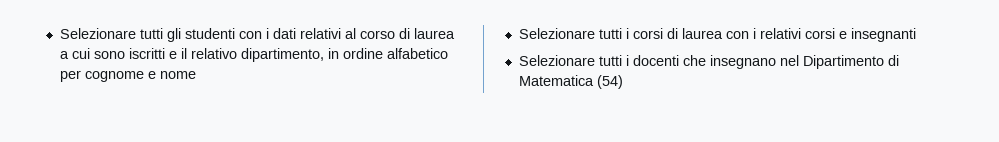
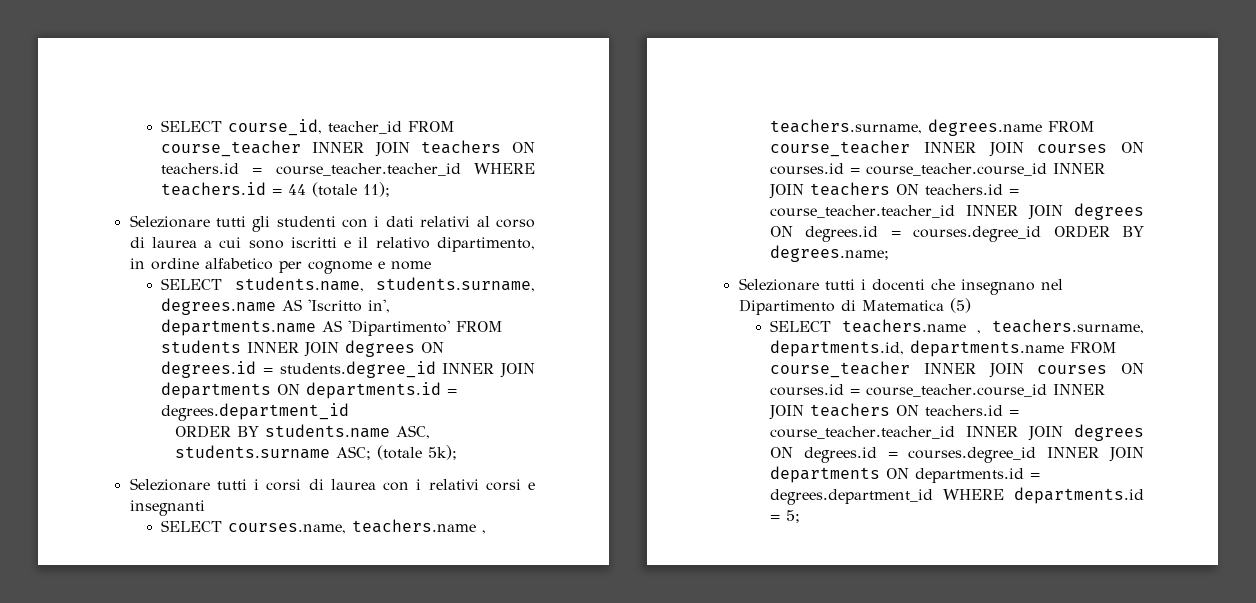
(59, 33) none -> [161,119,456,136] [161,140,535,157] [161,163,535,176] [161,182,391,197] SELECT course_id, teacher_id FROM course_teacher INNER JOIN teachers ON teachers.id = course_teacher.teacher_id WHERE teachers.id = 44 (totale 11); //
(196, 75) none -> [161,277,535,292] [161,298,391,315] [161,319,504,336] [161,340,445,357] [161,361,535,378] [161,382,458,399] [161,403,350,421] [175,424,431,439] [175,445,458,460] // SELECT students.name, students.surname, degrees.name AS 'Iscritto in', departments.name AS 'Dipartimento' FROM students INNER JOIN degrees ON degrees.id = students.degree_id INNER JOIN departments ON departments.id = degrees.department_id // ORDER BY students.name ASC, students.surname ASC; (totale 5k);
(916, 35) none -> [161,519,487,534] [770,119,1096,136] [770,140,1144,157] [770,163,1106,176] [769,182,1020,199] [770,203,1144,220] [770,225,1144,242] [770,245,890,262] // SELECT courses.name, teachers.name , teachers.surname, degrees.name FROM course_teacher INNER JOIN courses ON courses.id = course_teacher.course_id INNER JOIN teachers ON teachers.id = course_teacher.teacher_id INNER JOIN degrees ON degrees.id = courses.degree_id ORDER BY degrees.name;
[596,75,623,89] (54) -> [949,298,971,313] [770,319,1144,334] [770,340,1118,357] [770,361,1144,378] [770,384,1106,397] [769,403,1020,420] [770,424,1144,441] [770,447,1144,463] [770,466,1041,483] [770,487,1144,505] [770,510,801,523] (5) // SELECT teachers.name , teachers.surname, departments.id, departments.name FROM course_teacher INNER JOIN courses ON courses.id = course_teacher.course_id INNER JOIN teachers ON teachers.id = course_teacher.teacher_id INNER JOIN degrees ON degrees.id = courses.degree_id INNER JOIN departments ON departments.id = degrees.department_id WHERE departments.id = 5;

